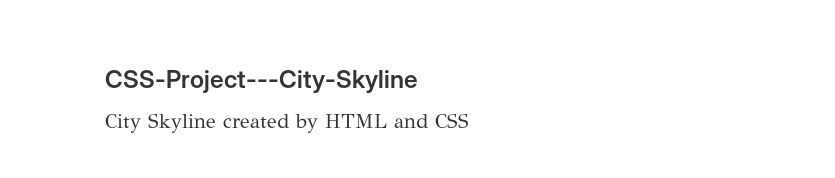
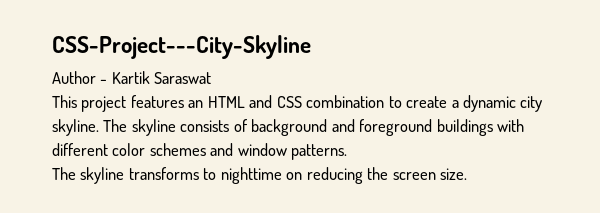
[105,113,469,133] City Skyline created by HTML and CSS -> [52,71,212,84] [52,95,543,112] [52,119,525,136] [52,143,348,160] [52,167,468,184] Author - Kartik Saraswat // This project features an HTML and CSS combination to create a dynamic city skyline. The skyline consists of background and foreground buildings with different color schemes and window patterns. // The skyline transforms to nighttime on reducing the screen size.

